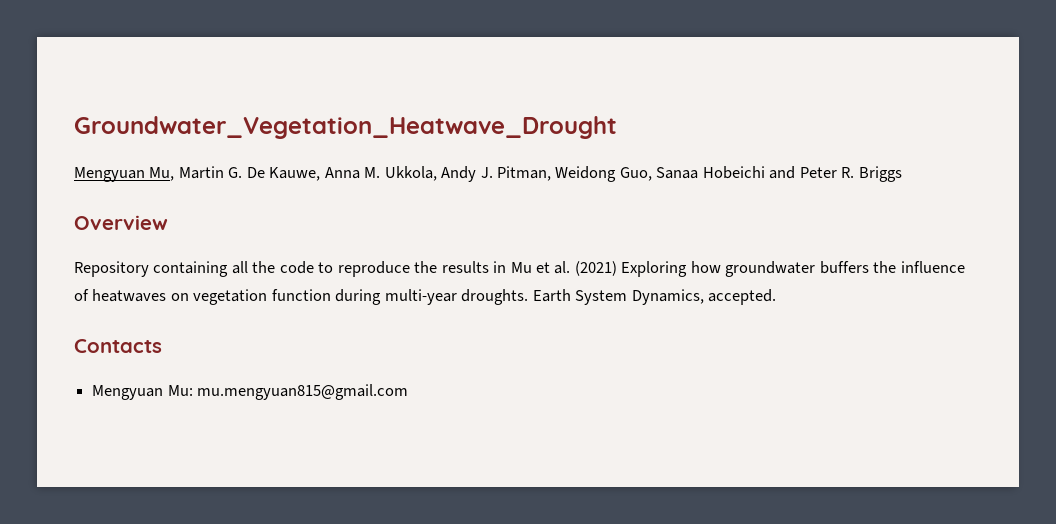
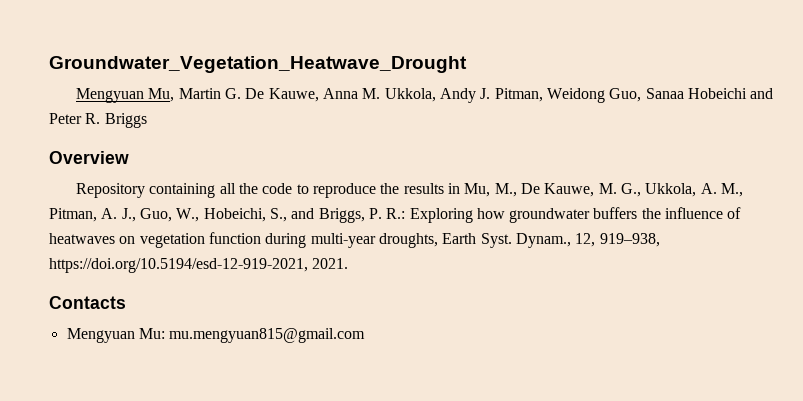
[510,261,617,276] Mu et al. (2021) -> [464,183,743,197] [49,208,406,223] Mu, M., De Kauwe, M. G., Ukkola, A. M., Pitman, A. J., Guo, W., Hobeichi, S., and Briggs, P. R.:
[461,289,777,305] droughts. Earth System Dynamics, accepted. -> [378,233,660,248] [49,258,349,273] droughts, Earth Syst. Dynam., 12, 919–938, https://doi.org/10.5194/esd-12-919-2021, 2021.

